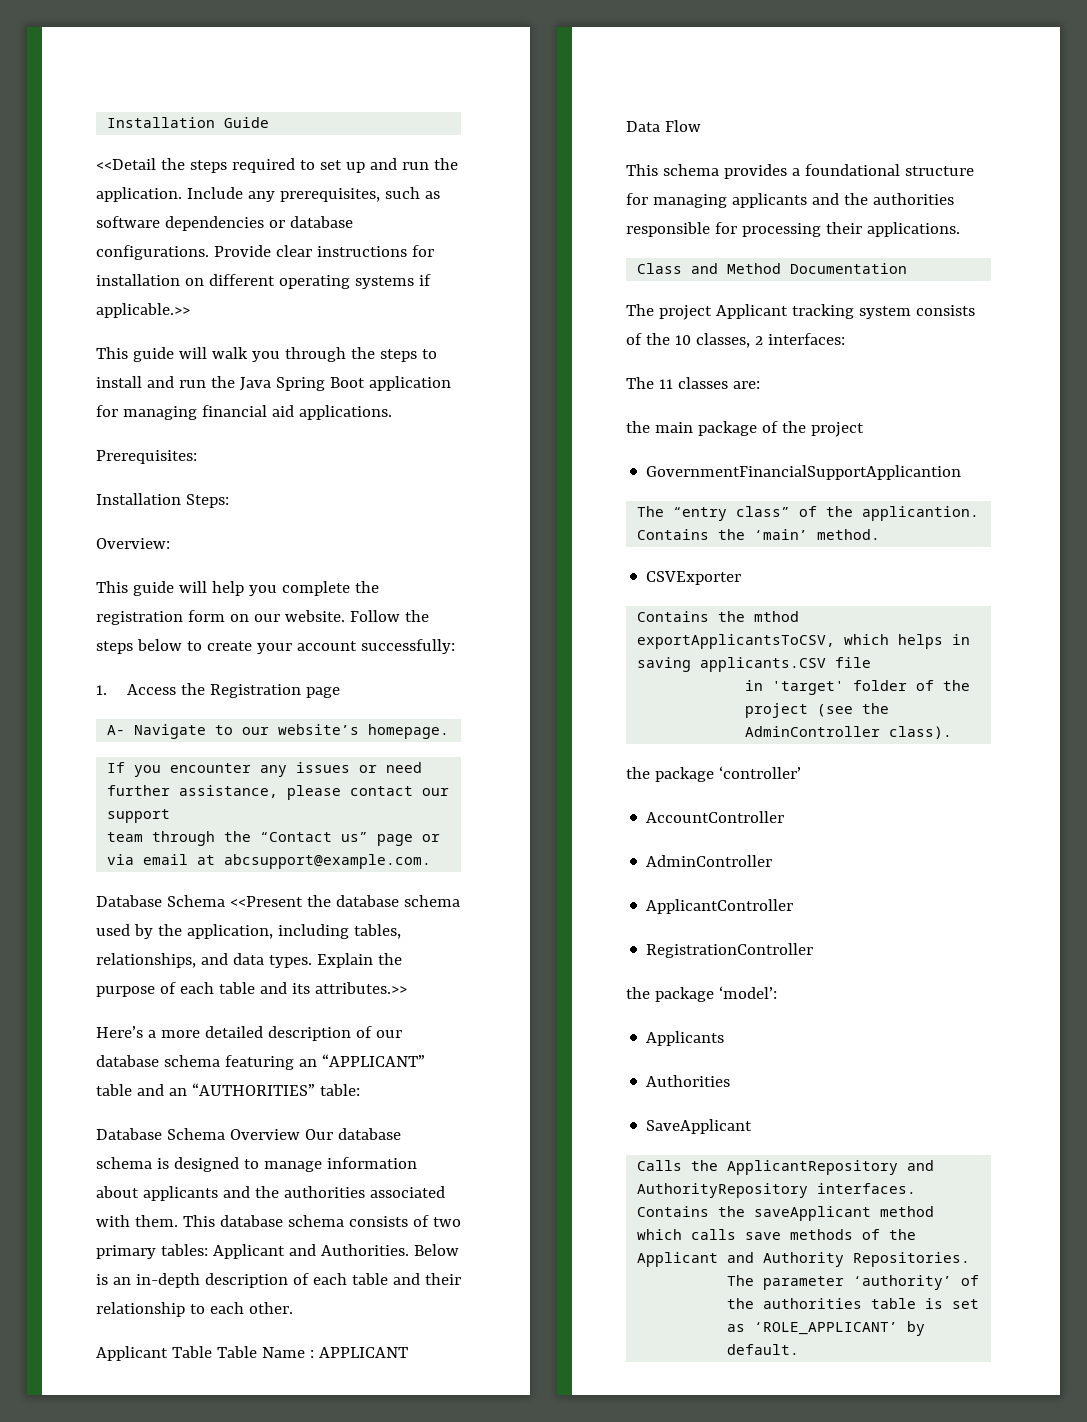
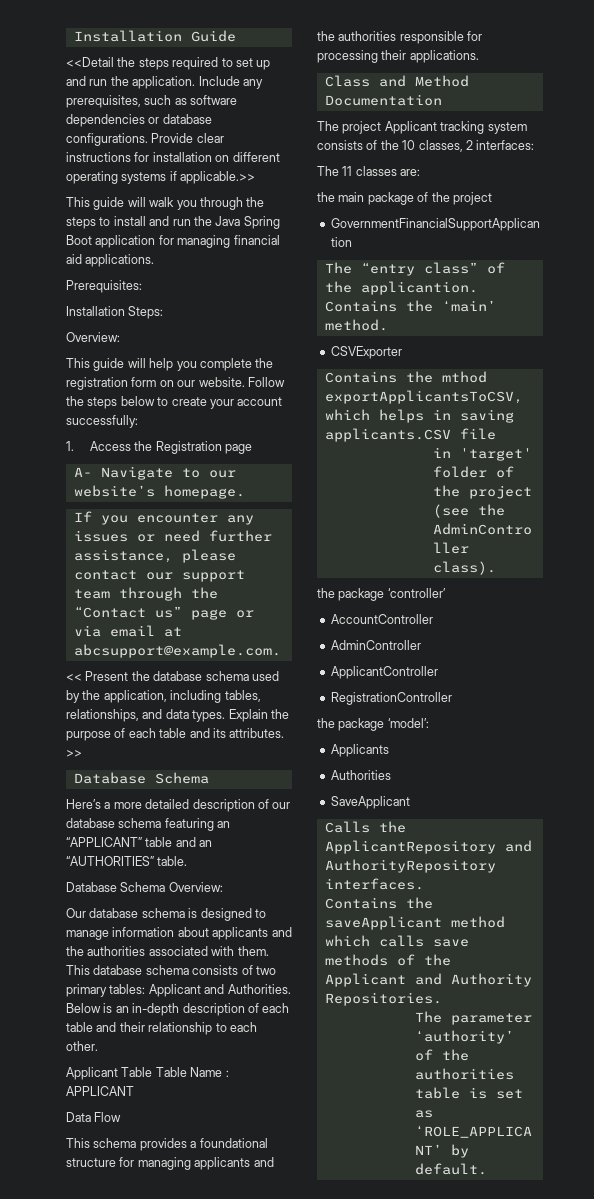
[96,895,303,907] Database Schema <<Present -> [66,671,129,681] << Present
[314,982,407,994] attributes.>> -> [229,728,285,738] [66,750,82,757] [73,772,209,784] attributes. >> // Database Schema
[319,1084,360,1096] [96,1128,300,1140] table: // Database Schema Overview -> [157,856,188,866] [66,882,223,892] table. // Database Schema Overview: //

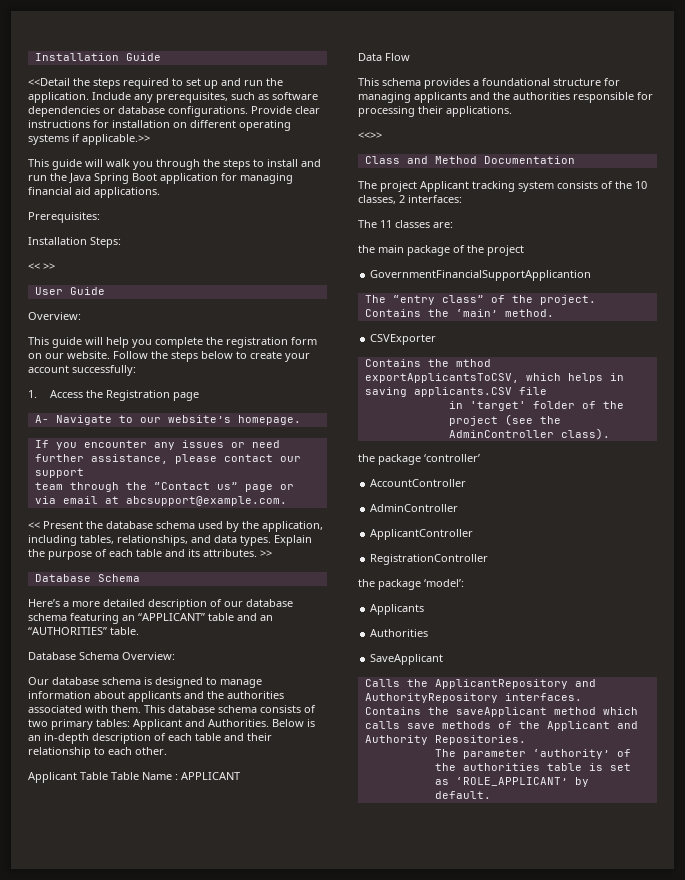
(164, 312) none -> [28,263,55,270] [34,287,105,295] // << >> // User Guide
(479, 56) none -> [358,132,382,139] // <<>>
[360,281,478,295] applicantion. -> [539,295,596,305] project.

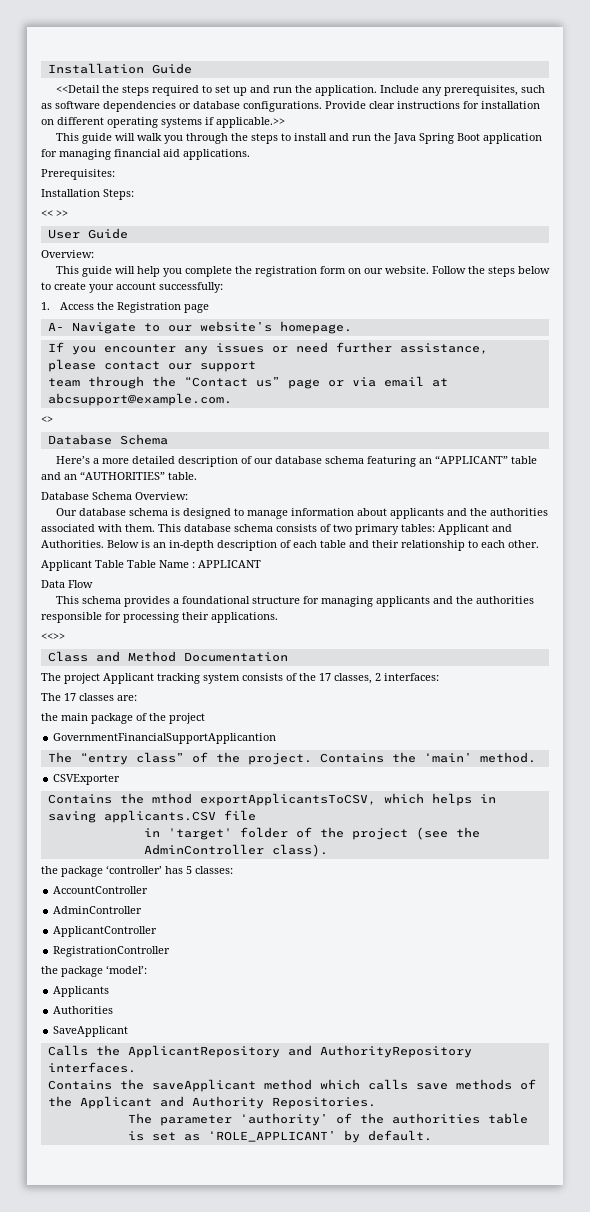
[28,521,323,532] [28,535,312,546] [28,549,272,560] << Present the database schema used by the application, including tables, relationships, and data types. Explain the purpose of each table and its attributes. >> -> [41,416,53,423] <>
[635,181,647,189] 10 -> [319,673,331,681] 17
[380,220,392,228] 11 -> [64,693,76,701] 17
(480, 458) none -> [165,866,233,874] has 5 classes:

